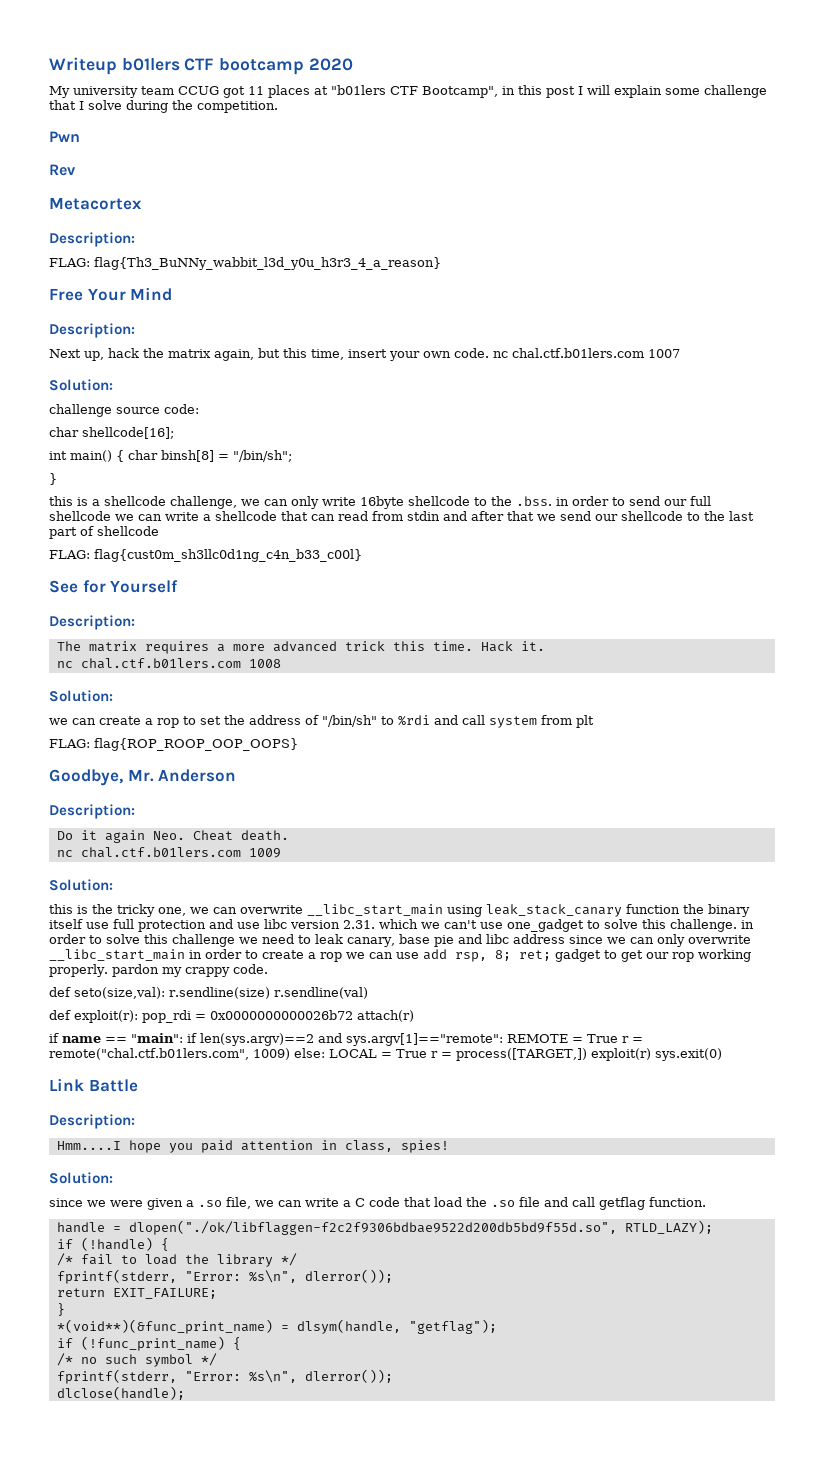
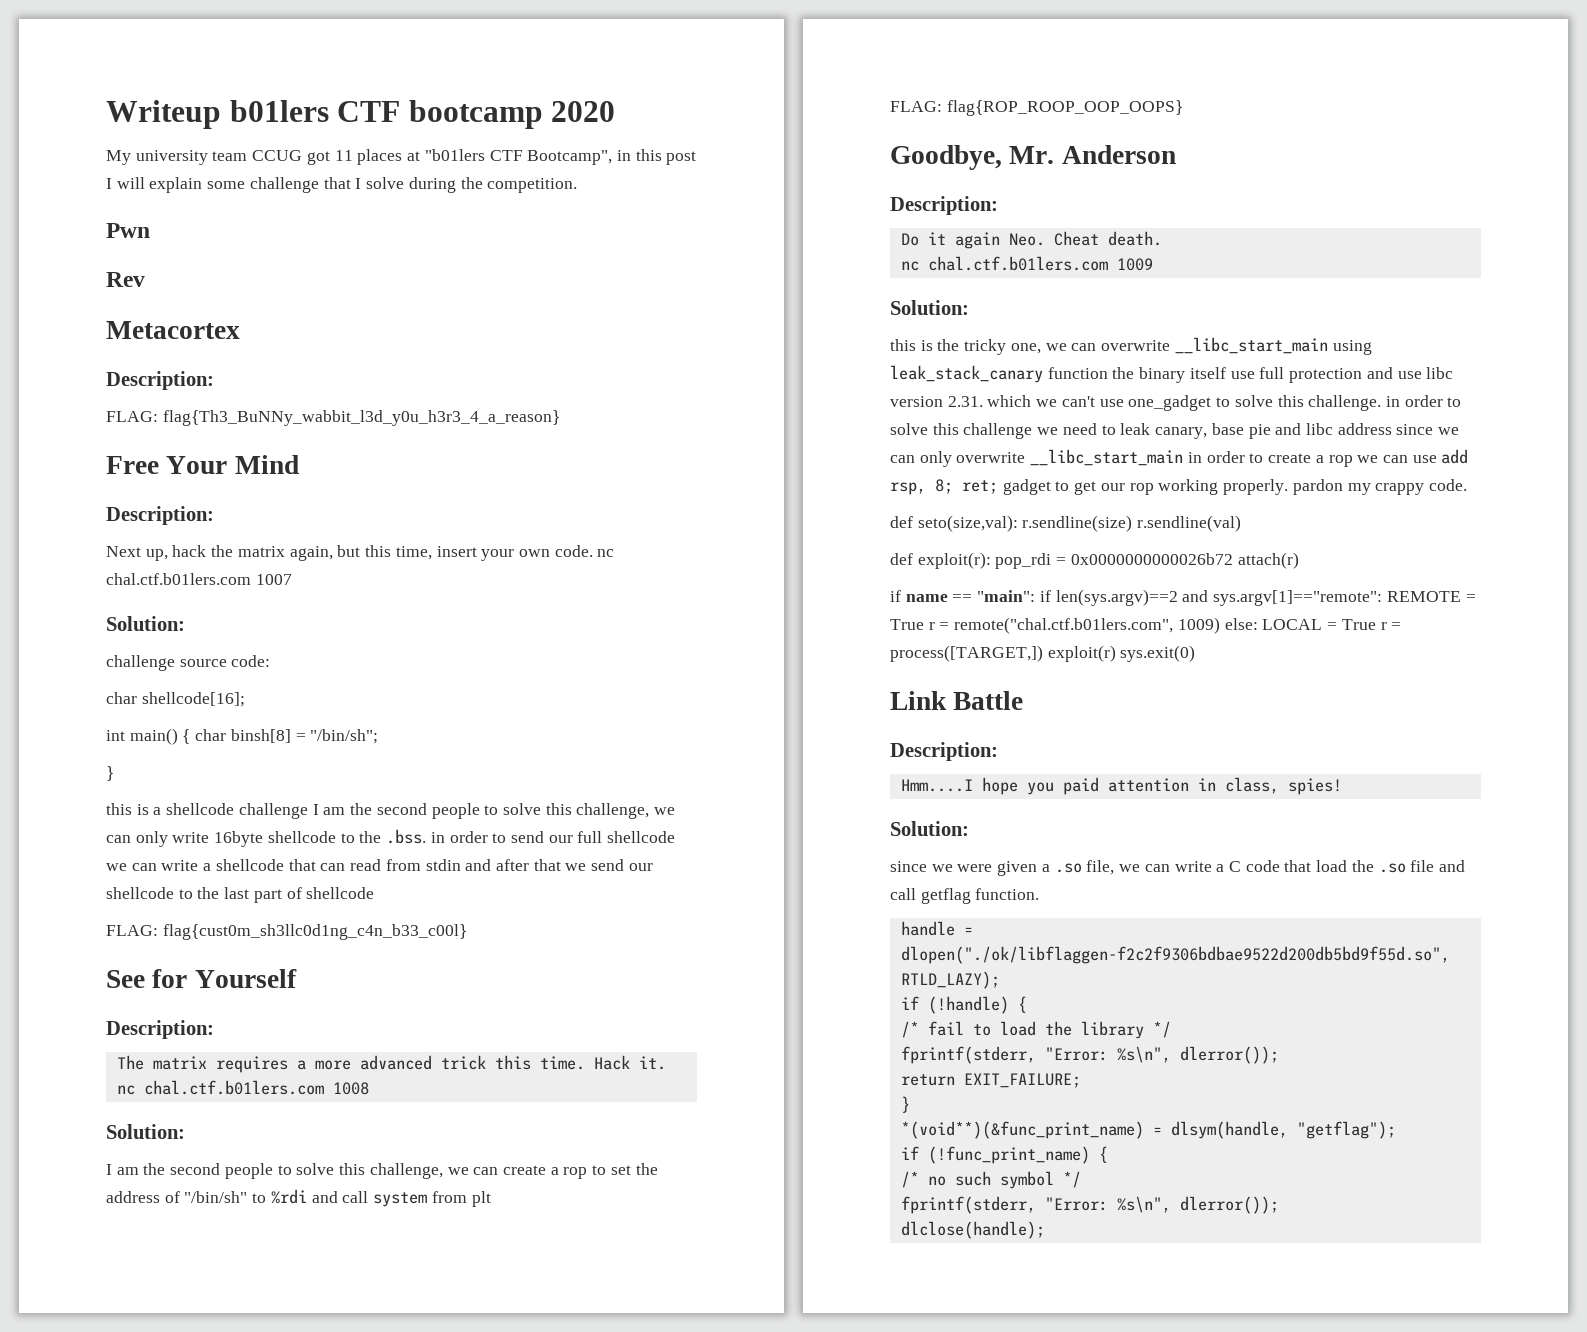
(166, 501) none -> [238,803,572,819] challenge I am the second people to solve this
(113, 696) none -> [106,1163,443,1179] I am the second people to solve this challenge,

